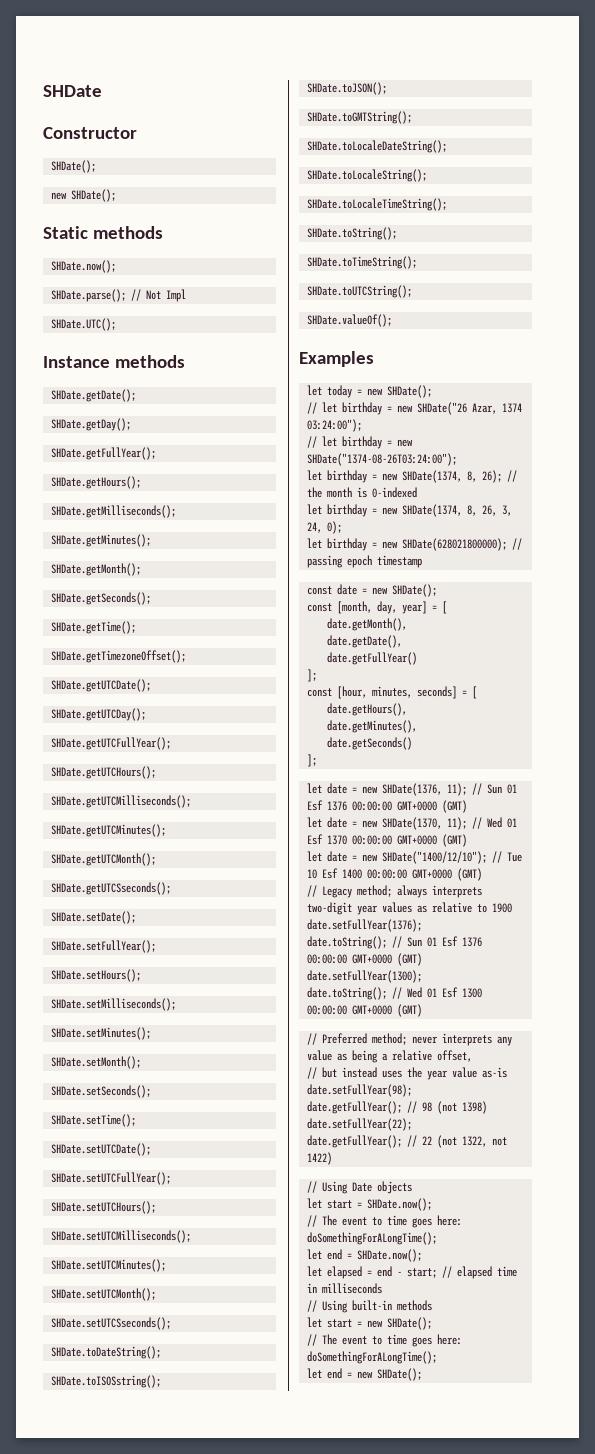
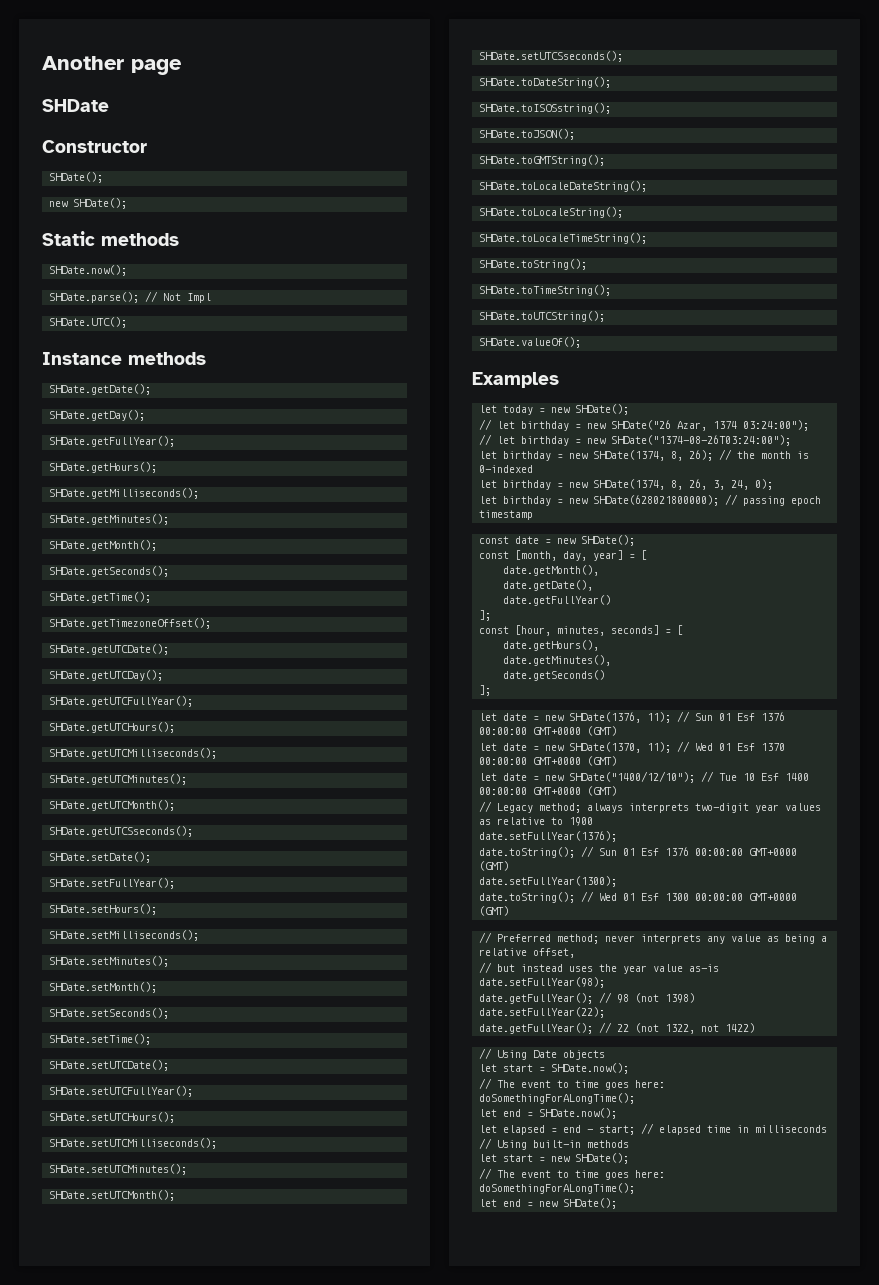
(43, 91) none -> [42,56,182,75] Another page //

